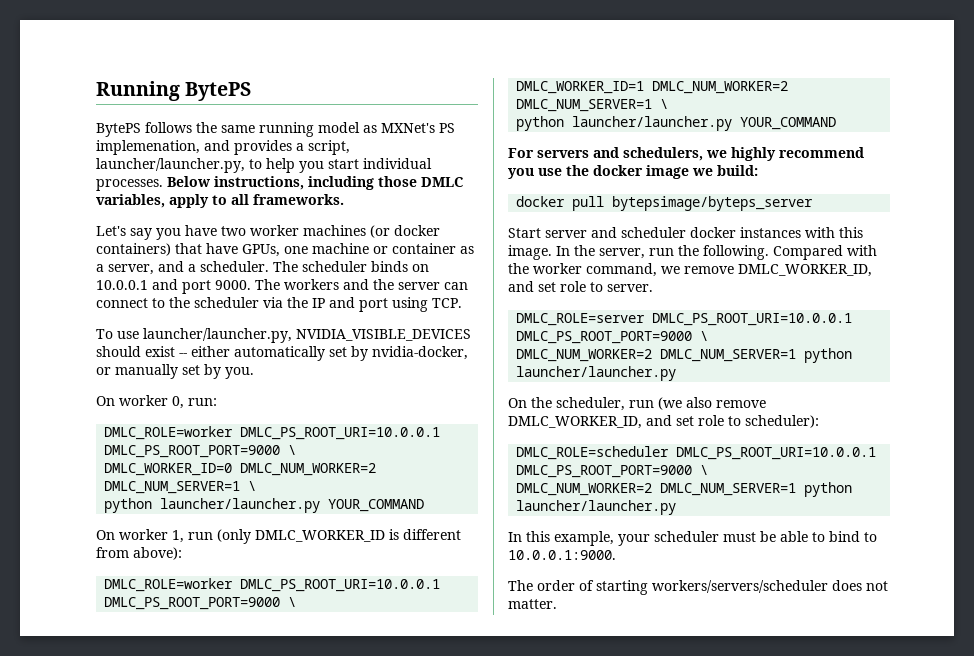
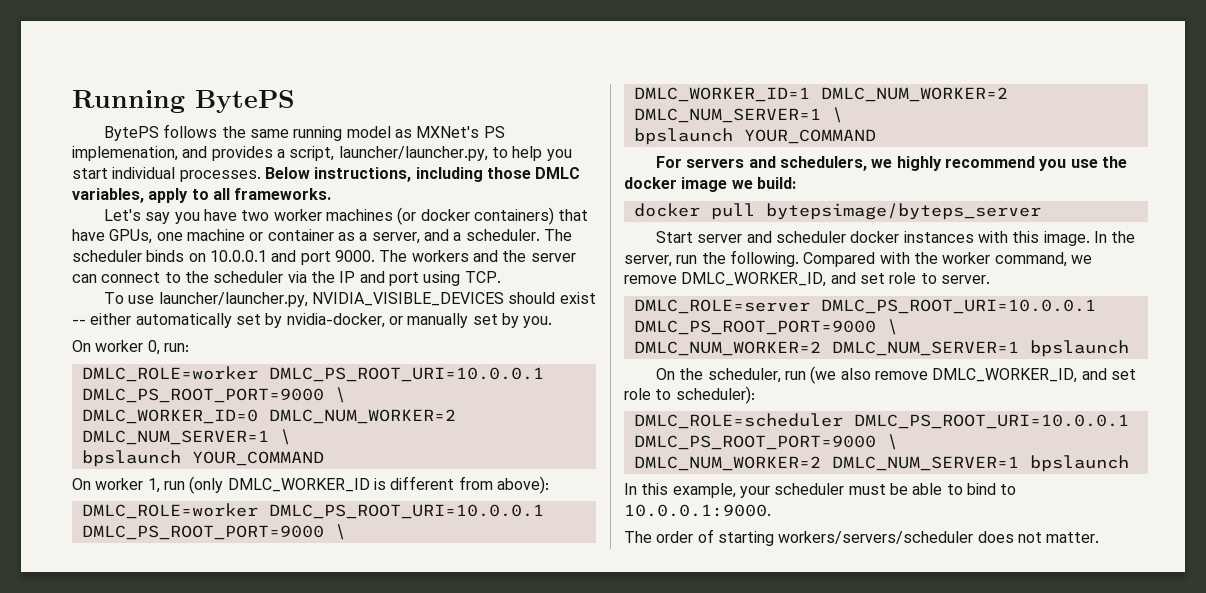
[104,498,321,513] python launcher/launcher.py -> [81,450,181,467] bpslaunch
[516,116,733,131] python launcher/launcher.py -> [633,128,733,145] bpslaunch
[804,348,853,363] [516,366,677,381] python launcher/launcher.py -> [1029,340,1129,357] bpslaunch
[804,482,853,497] [516,500,677,515] python launcher/launcher.py -> [1029,455,1129,472] bpslaunch

